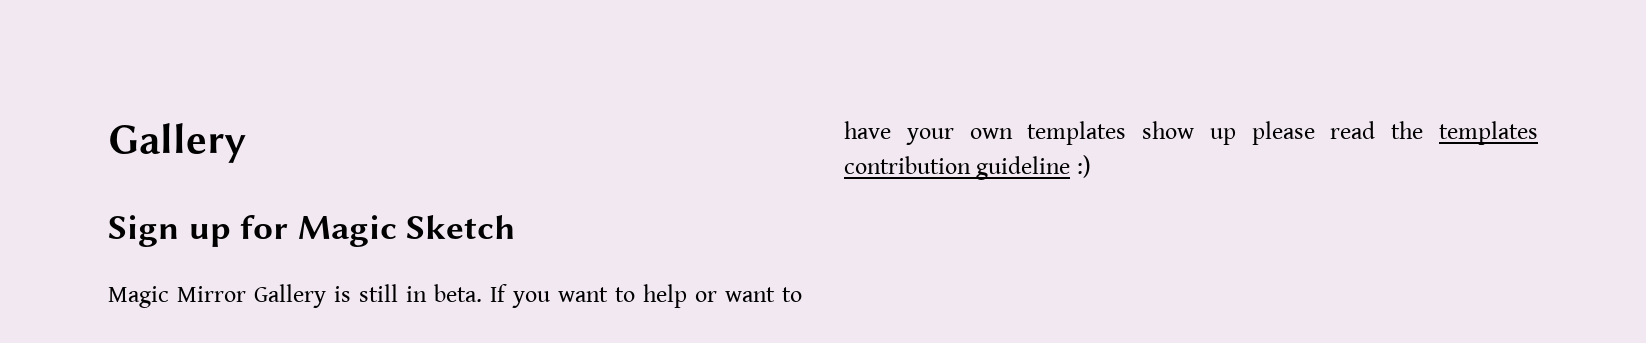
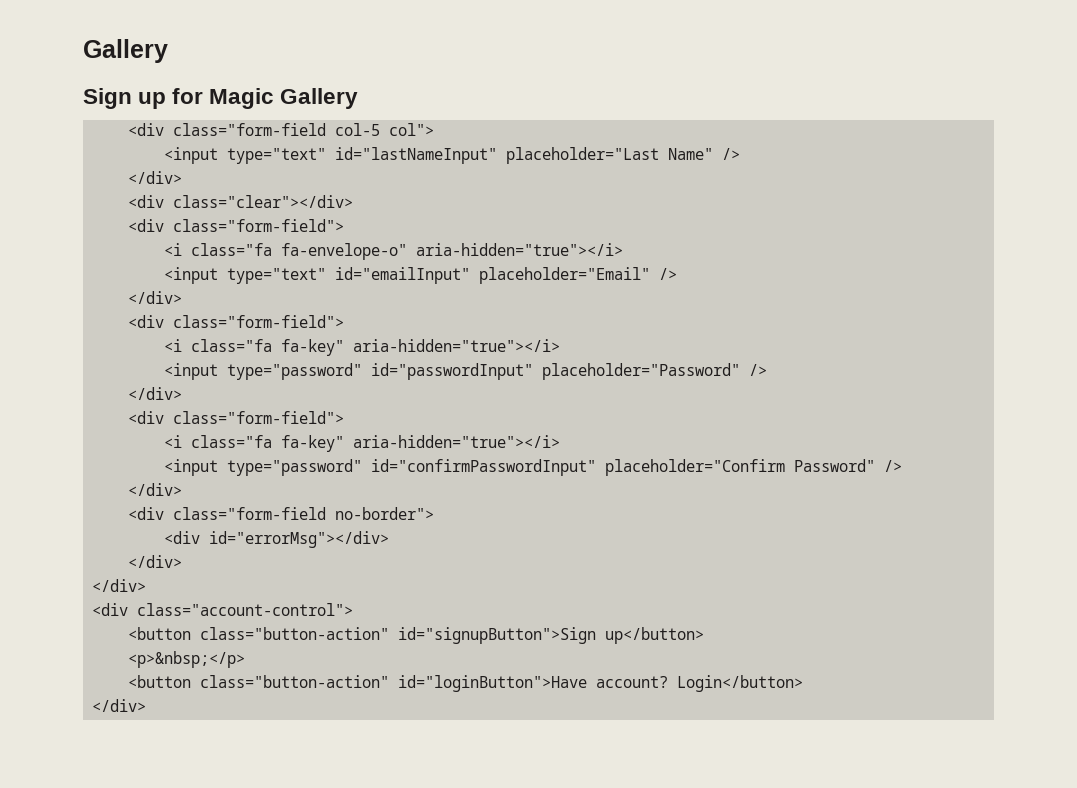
[406,215,517,239] [108,284,802,308] [844,121,1538,145] [844,155,1091,180] Sketch // Magic Mirror Gallery is still in beta. If you want to help or want to have your own templates show up please read the templates contribution guideline :) -> [280,88,359,109] [128,123,435,136] [164,147,741,164] [128,171,183,184] [128,195,354,208] [128,219,345,232] [164,243,624,260] [164,267,678,284] [128,291,183,304] [128,315,345,328] [164,339,561,356] [164,363,768,380] [128,387,183,400] [128,411,345,424] [164,435,561,452] [164,459,903,476] [128,483,183,496] [128,507,435,520] [164,531,390,548] [128,555,183,568] [92,579,147,592] [92,603,354,616] [128,627,705,644] [128,651,246,668] [128,675,804,692] [92,699,147,712] Gallery // <div class="form-field col-5 col"> // <input type="text" id="lastNameInput" placeholder="Last Name" /> // </div> // <div class="clear"></div> // <div class="form-field"> // <i class="fa fa-envelope-o" aria-hidden="true"></i> // <input type="text" id="emailInput" placeholder="Email" /> // </div> // <div class="form-field"> // <i class="fa fa-key" aria-hidden="true"></i> // <input type="password" id="passwordInput" placeholder="Password" /> // </div> // <div class="form-field"> // <i class="fa fa-key" aria-hidden="true"></i> // <input type="password" id="confirmPasswordInput" placeholder="Confirm Password" /> // </div> // <div class="form-field no-border"> // <div id="errorMsg"></div> // </div> // </div> // <div class="account-control"> // <button class="button-action" id="signupButton">Sign up</button> // <p>&nbsp;</p> // <button class="button-action" id="loginButton">Have account? Login</button> // </div>

